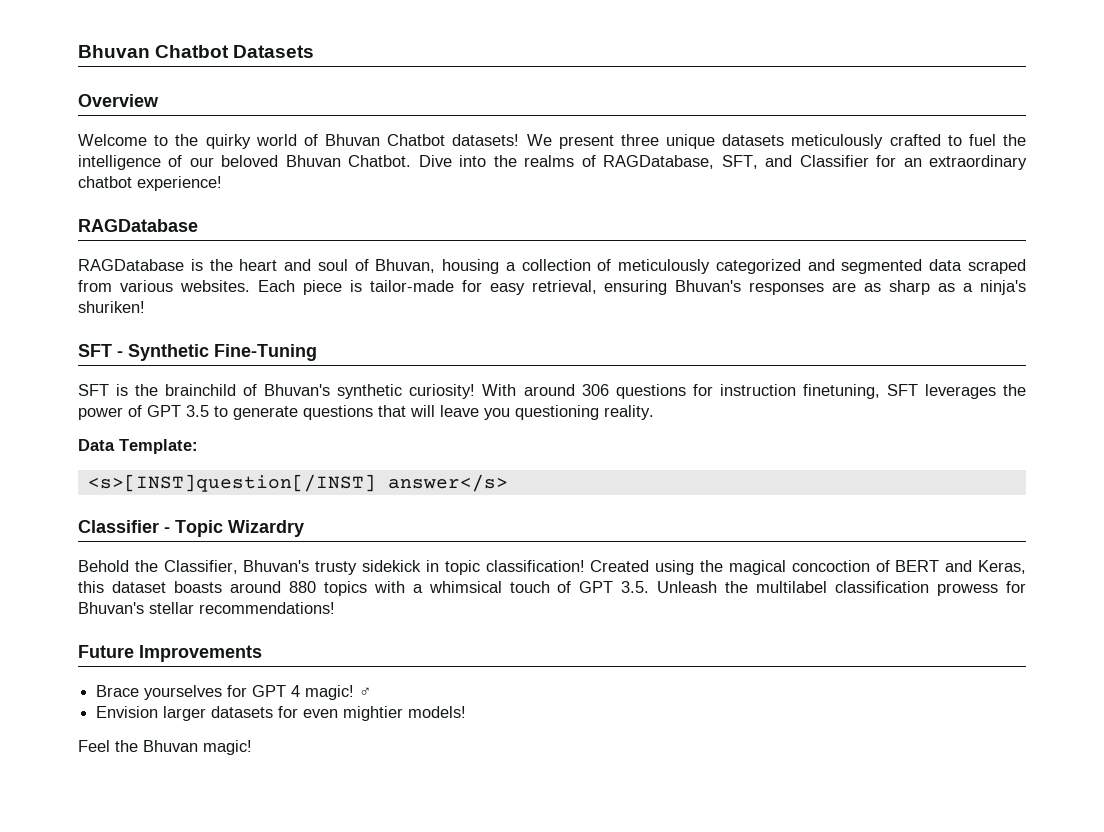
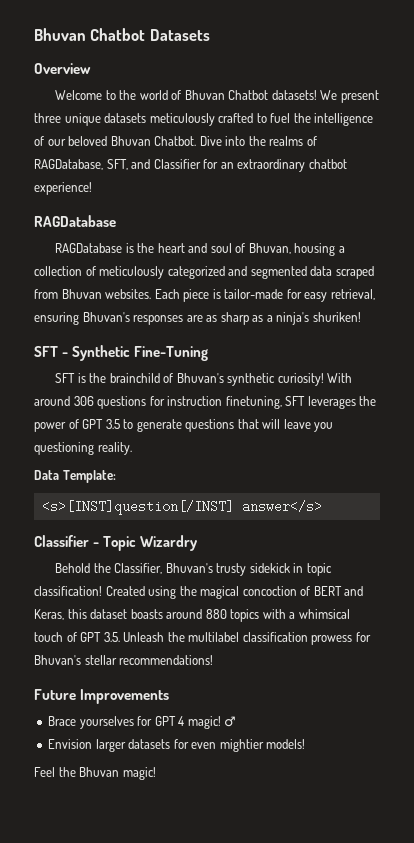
[205,134,251,149] quirky -> (137, 95) none
[119,280,173,292] various -> [61,289,102,299] Bhuvan

